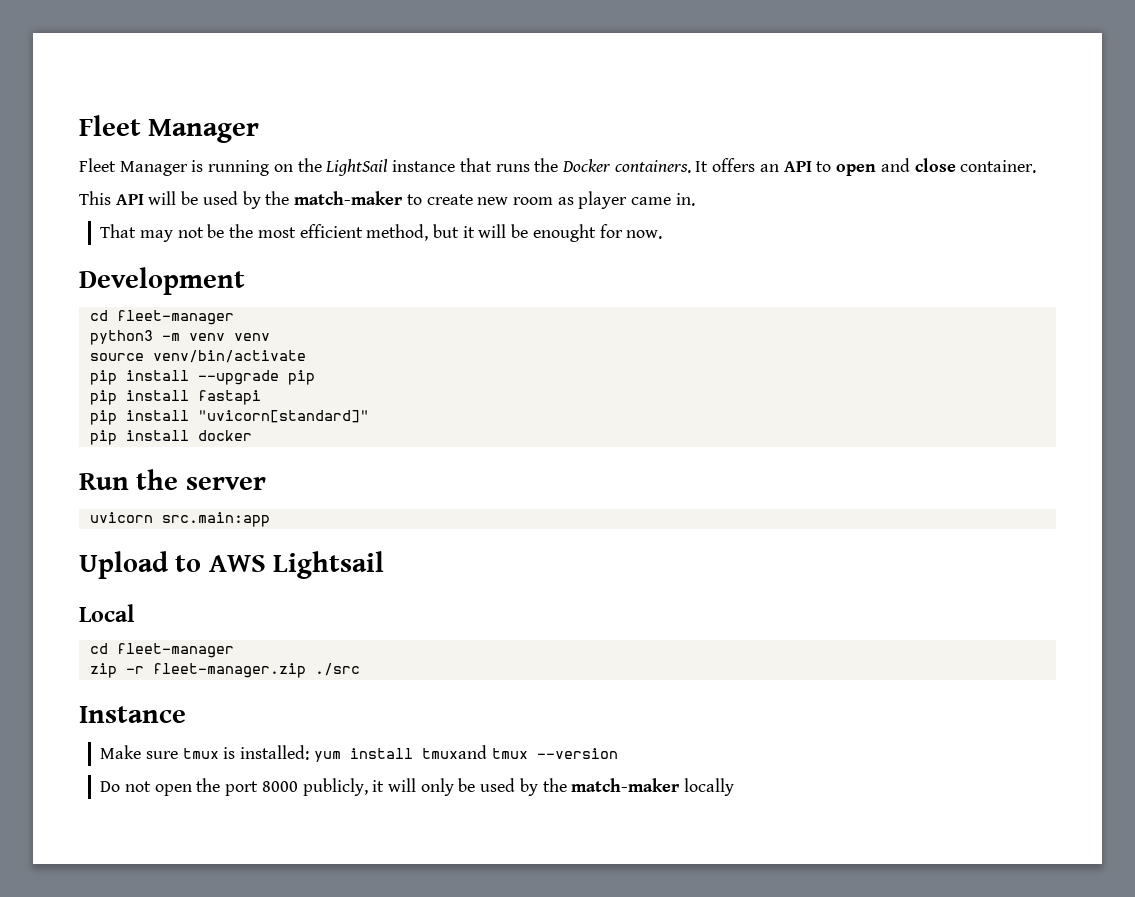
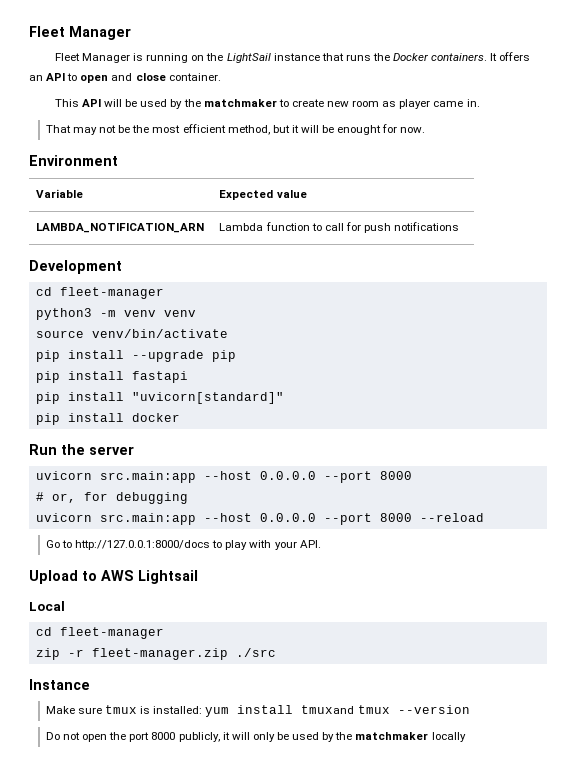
[294,191,404,205] match-maker -> [203,99,277,107] matchmaker
(663, 234) none -> [29,155,118,166] [36,189,84,198] [219,190,307,200] [36,223,205,233] [219,222,460,233] // Environment // Variable | Expected value // LAMBDA_NOTIFICATION_ARN | Lambda function to call for push notifications
(270, 519) none -> [203,471,412,483] [35,492,188,504] [35,513,484,525] [45,540,321,550] --host 0.0.0.0 --port 8000 // # or, for debugging // uvicorn src.main:app --host 0.0.0.0 --port 8000 --reload // Go to http://127.0.0.1:8000/docs to play with your API.
[571,778,681,792] match-maker -> [355,732,429,740] matchmaker

